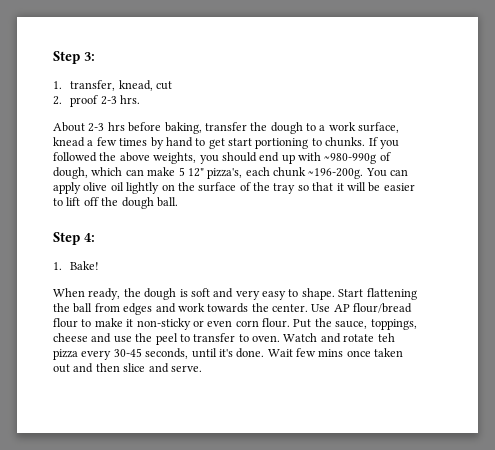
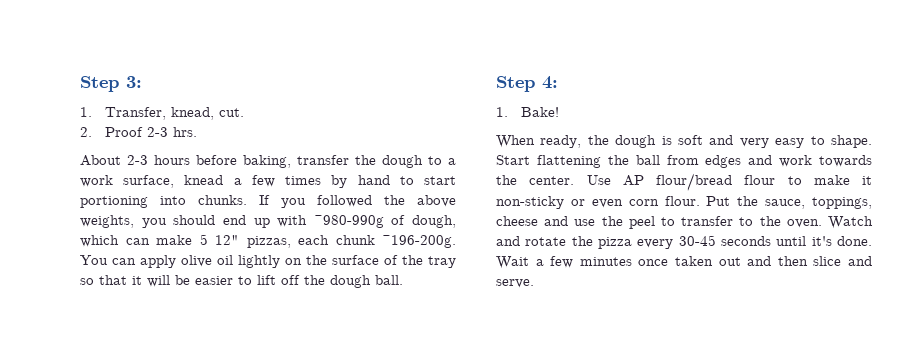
[70,80,173,91] transfer, knead, cut -> [104,107,244,120] Transfer, knead, cut.
[70,95,99,107] proof -> [104,127,143,137] Proof
[107,122,125,131] hrs -> [154,155,190,165] hours
[208,138,225,149] get -> (414, 180) none
[311,138,322,146] to -> [160,196,186,205] into
[207,168,243,179] pizza's, -> [246,236,291,248] pizzas,
(249, 338) none -> [759,216,781,226] the
[377,333,395,342] teh -> [571,236,593,246] the
[145,348,189,359] seconds, -> [721,236,771,246] seconds
[296,348,344,357] few mins -> [535,256,632,268] a few minutes

